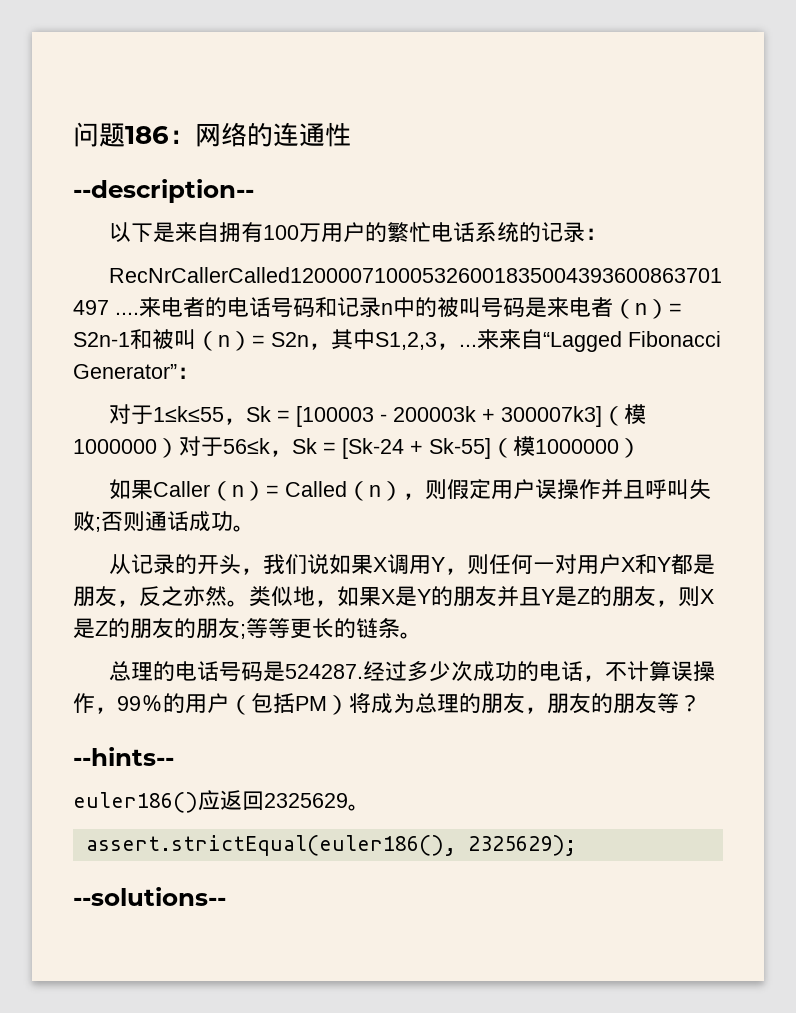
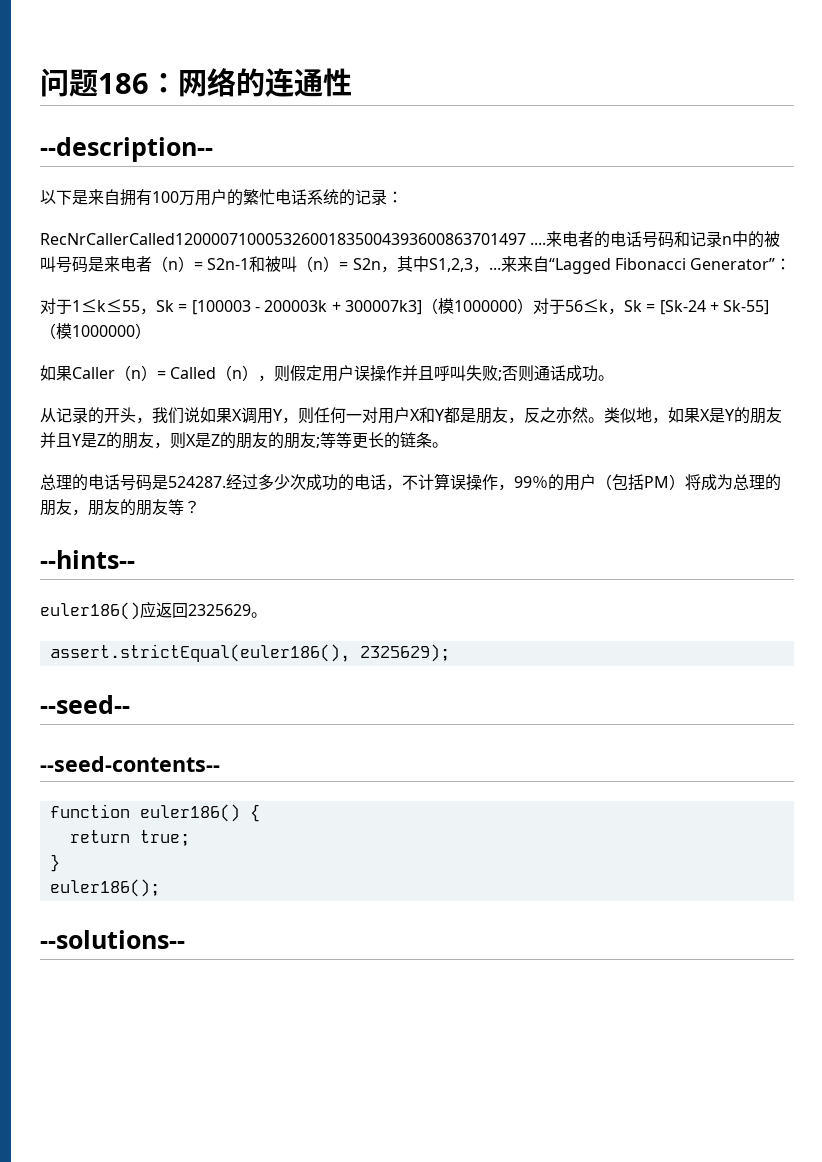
(576, 845) none -> [40,695,130,714] [40,756,220,772] [49,804,260,822] [69,830,190,846] [49,854,60,872] [49,879,160,897] // --seed-- // --seed-contents-- // function euler186() { // return true; // } // euler186();

